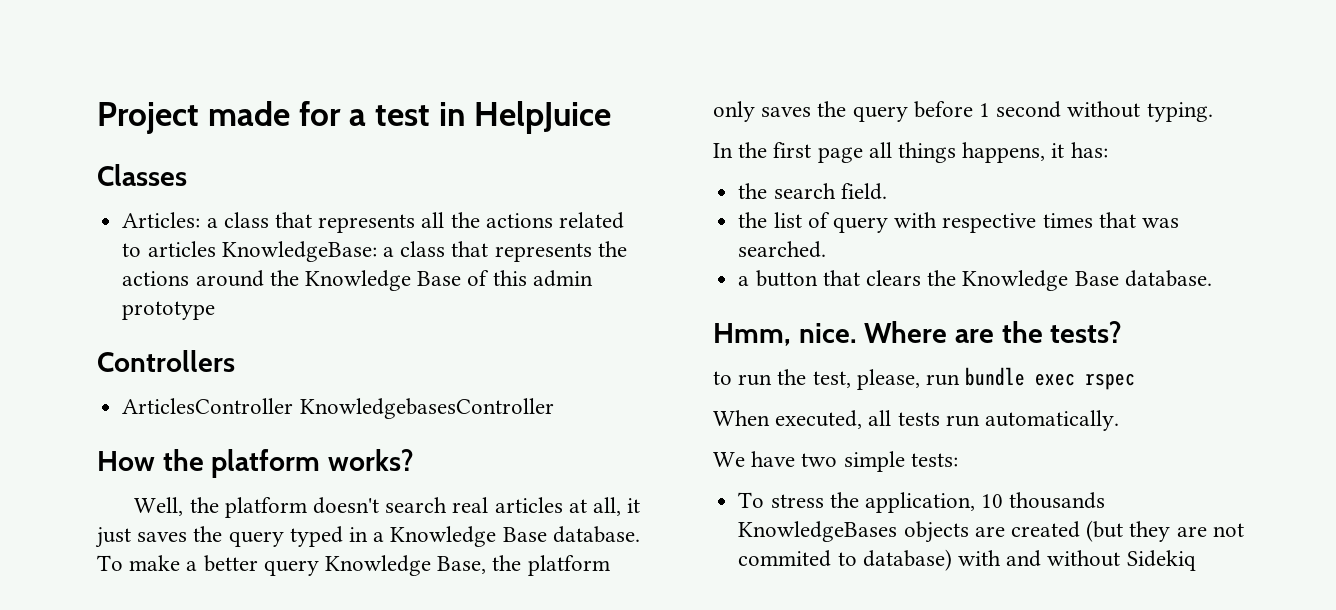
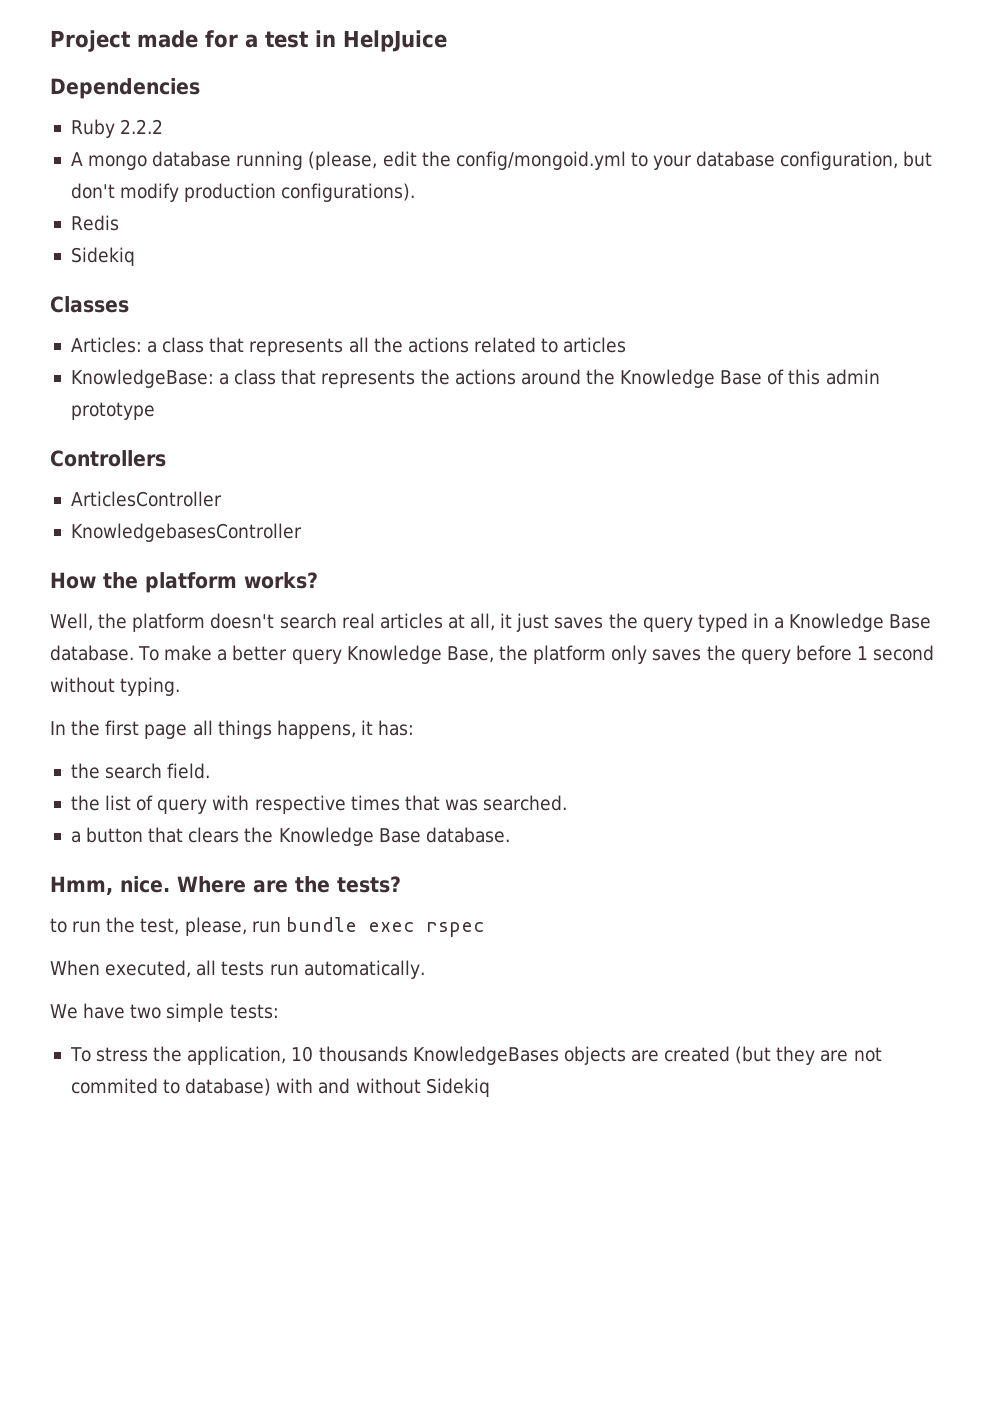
(612, 117) none -> [50,78,200,99] [70,119,164,138] [70,151,933,170] [70,183,416,202] [70,215,119,231] [70,247,135,266] // Dependencies // Ruby 2.2.2 // A mongo database running (please, edit the config/mongoid.yml to your database configuration, but don't modify production configurations). // Redis // Sidekiq
(216, 249) none -> (627, 345) //
(294, 406) none -> (222, 499) //

